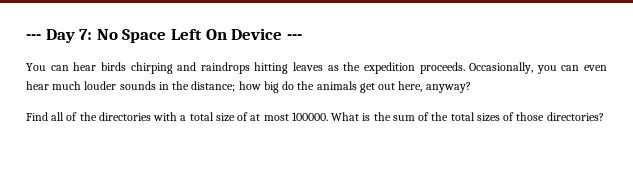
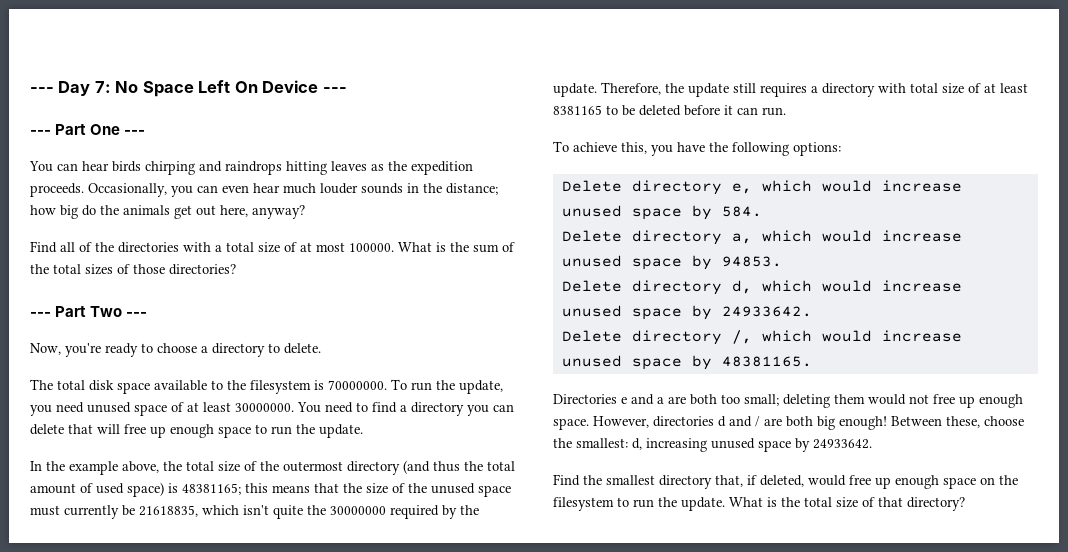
(302, 37) none -> [30,124,146,135] // --- Part One ---
(604, 116) none -> [30,306,148,317] [30,343,321,357] [30,379,503,394] [30,402,514,416] [30,424,363,438] [30,460,515,475] [30,482,511,497] [30,505,479,519] [553,82,1028,97] [553,105,786,116] [553,141,841,156] [561,180,962,195] [561,205,762,220] [561,230,962,245] [561,255,782,270] [561,280,962,295] [561,305,812,320] [561,330,962,345] [561,355,812,370] [553,394,1023,408] [553,416,1024,430] [553,438,872,452] [553,474,1018,489] [553,497,965,511] // --- Part Two --- // Now, you're ready to choose a directory to delete. // The total disk space available to the filesystem is 70000000. To run the update, you need unused space of at least 30000000. You need to find a directory you can delete that will free up enough space to run the update. // In the example above, the total size of the outermost directory (and thus the total amount of used space) is 48381165; this means that the size of the unused space must currently be 21618835, which isn't quite the 30000000 required by the update. Therefore, the update still requires a directory with total size of at least 8381165 to be deleted before it can run. // To achieve this, you have the following options: // Delete directory e, which would increase unused space by 584. // Delete directory a, which would increase unused space by 94853. // Delete directory d, which would increase unused space by 24933642. // Delete directory /, which would increase unused space by 48381165. // Directories e and a are both too small; deleting them would not free up enough space. However, directories d and / are both big enough! Between these, choose the smallest: d, increasing unused space by 24933642. // Find the smallest directory that, if deleted, would free up enough space on the filesystem to run the update. What is the total size of that directory?

